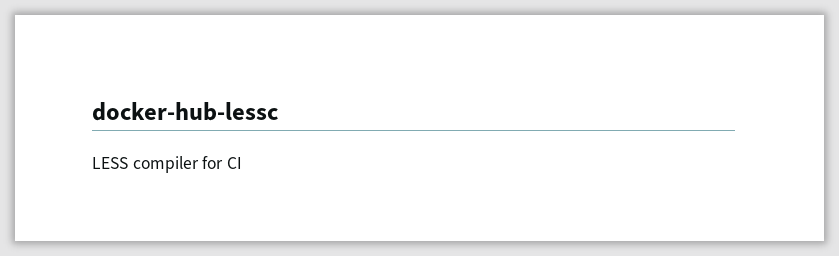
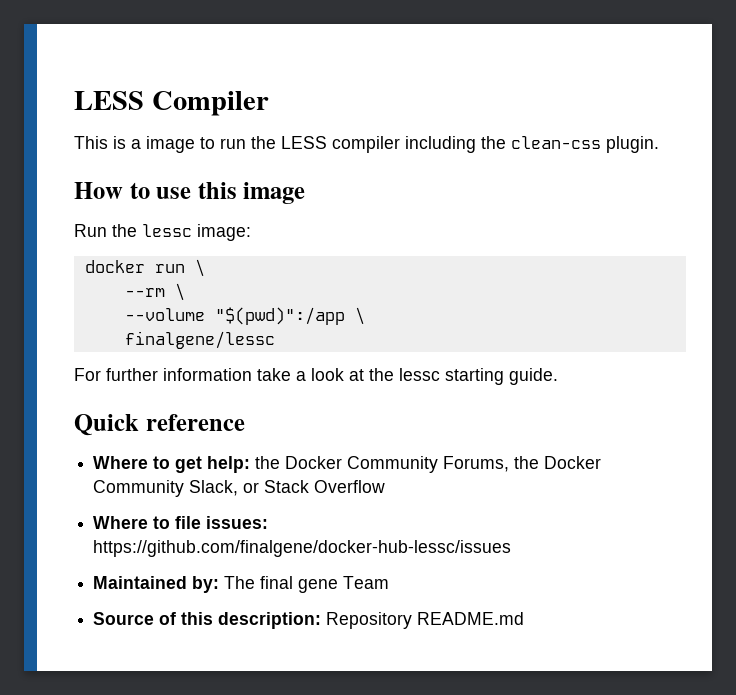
[92,102,278,121] [92,156,243,173] docker-hub-lessc // LESS compiler for CI -> [74,91,269,116] [74,136,659,153] [74,182,306,204] [74,224,251,241] [84,259,205,277] [124,283,185,301] [124,307,365,325] [124,331,275,349] [74,368,558,385] [74,414,245,436] [93,456,602,473] [93,480,386,497] [93,516,269,529] [93,540,512,557] [93,576,390,593] [93,612,525,629] LESS Compiler // This is a image to run the LESS compiler including the clean-css plugin. // How to use this image // Run the lessc image: // docker run \ // --rm \ // --volume "$(pwd)":/app \ // finalgene/lessc // For further information take a look at the lessc starting guide. // Quick reference // Where to get help: the Docker Community Forums, the Docker Community Slack, or Stack Overflow // Where to file issues: https://github.com/finalgene/docker-hub-lessc/issues // Maintained by: The final gene Team // Source of this description: Repository README.md

